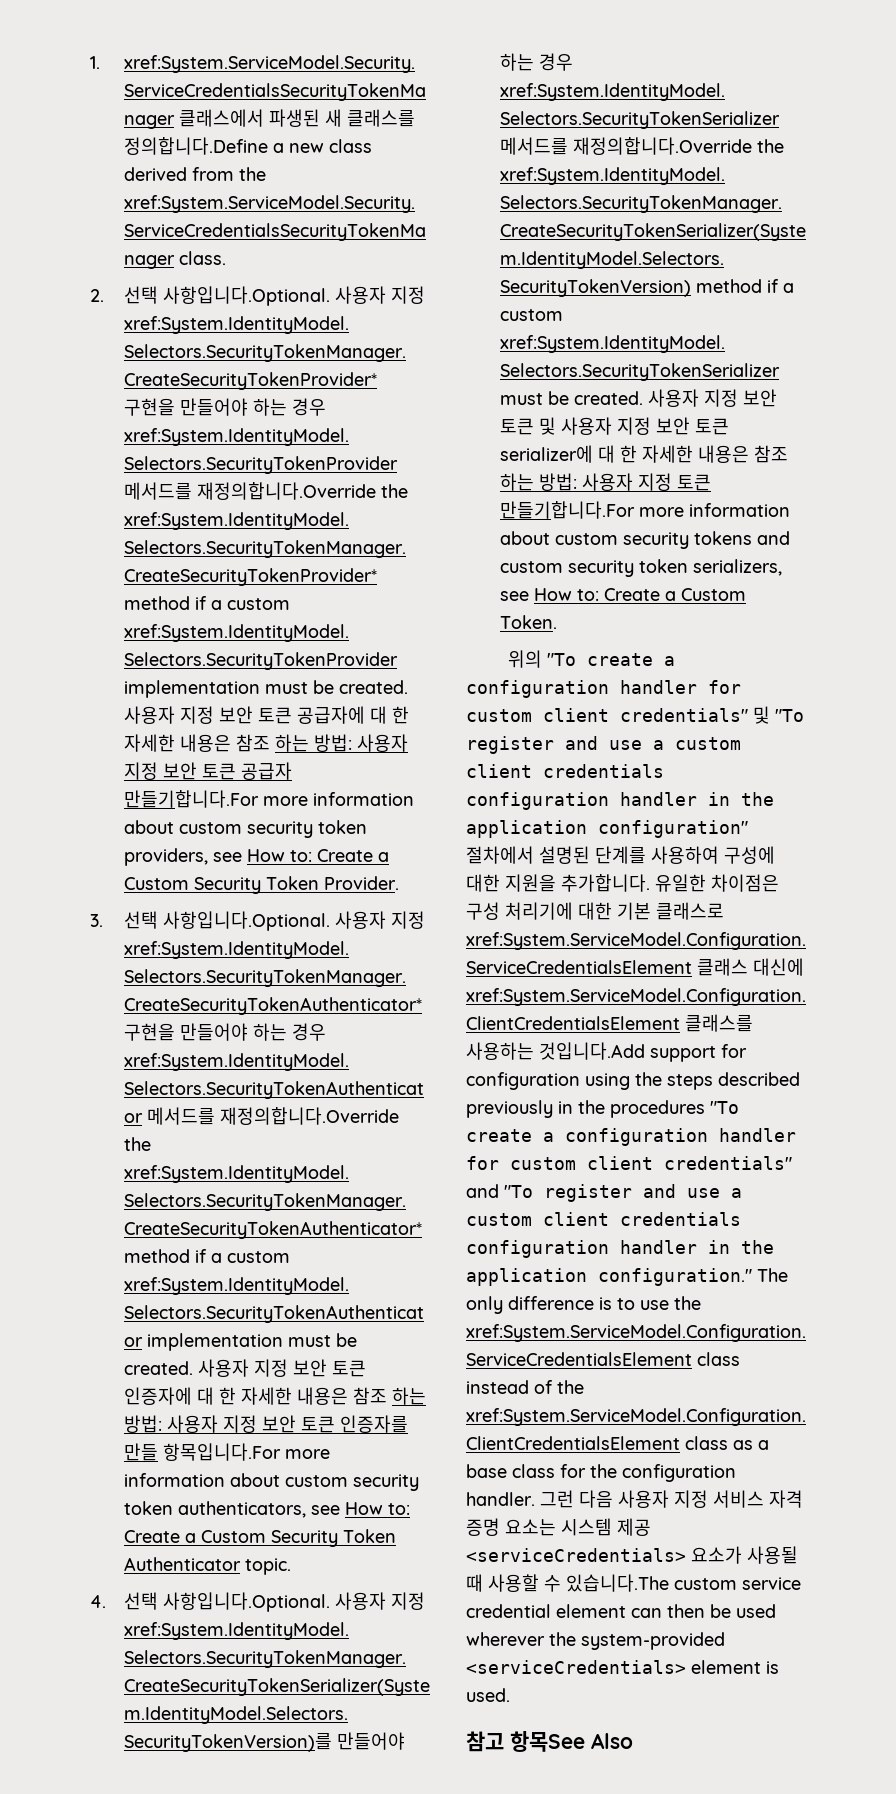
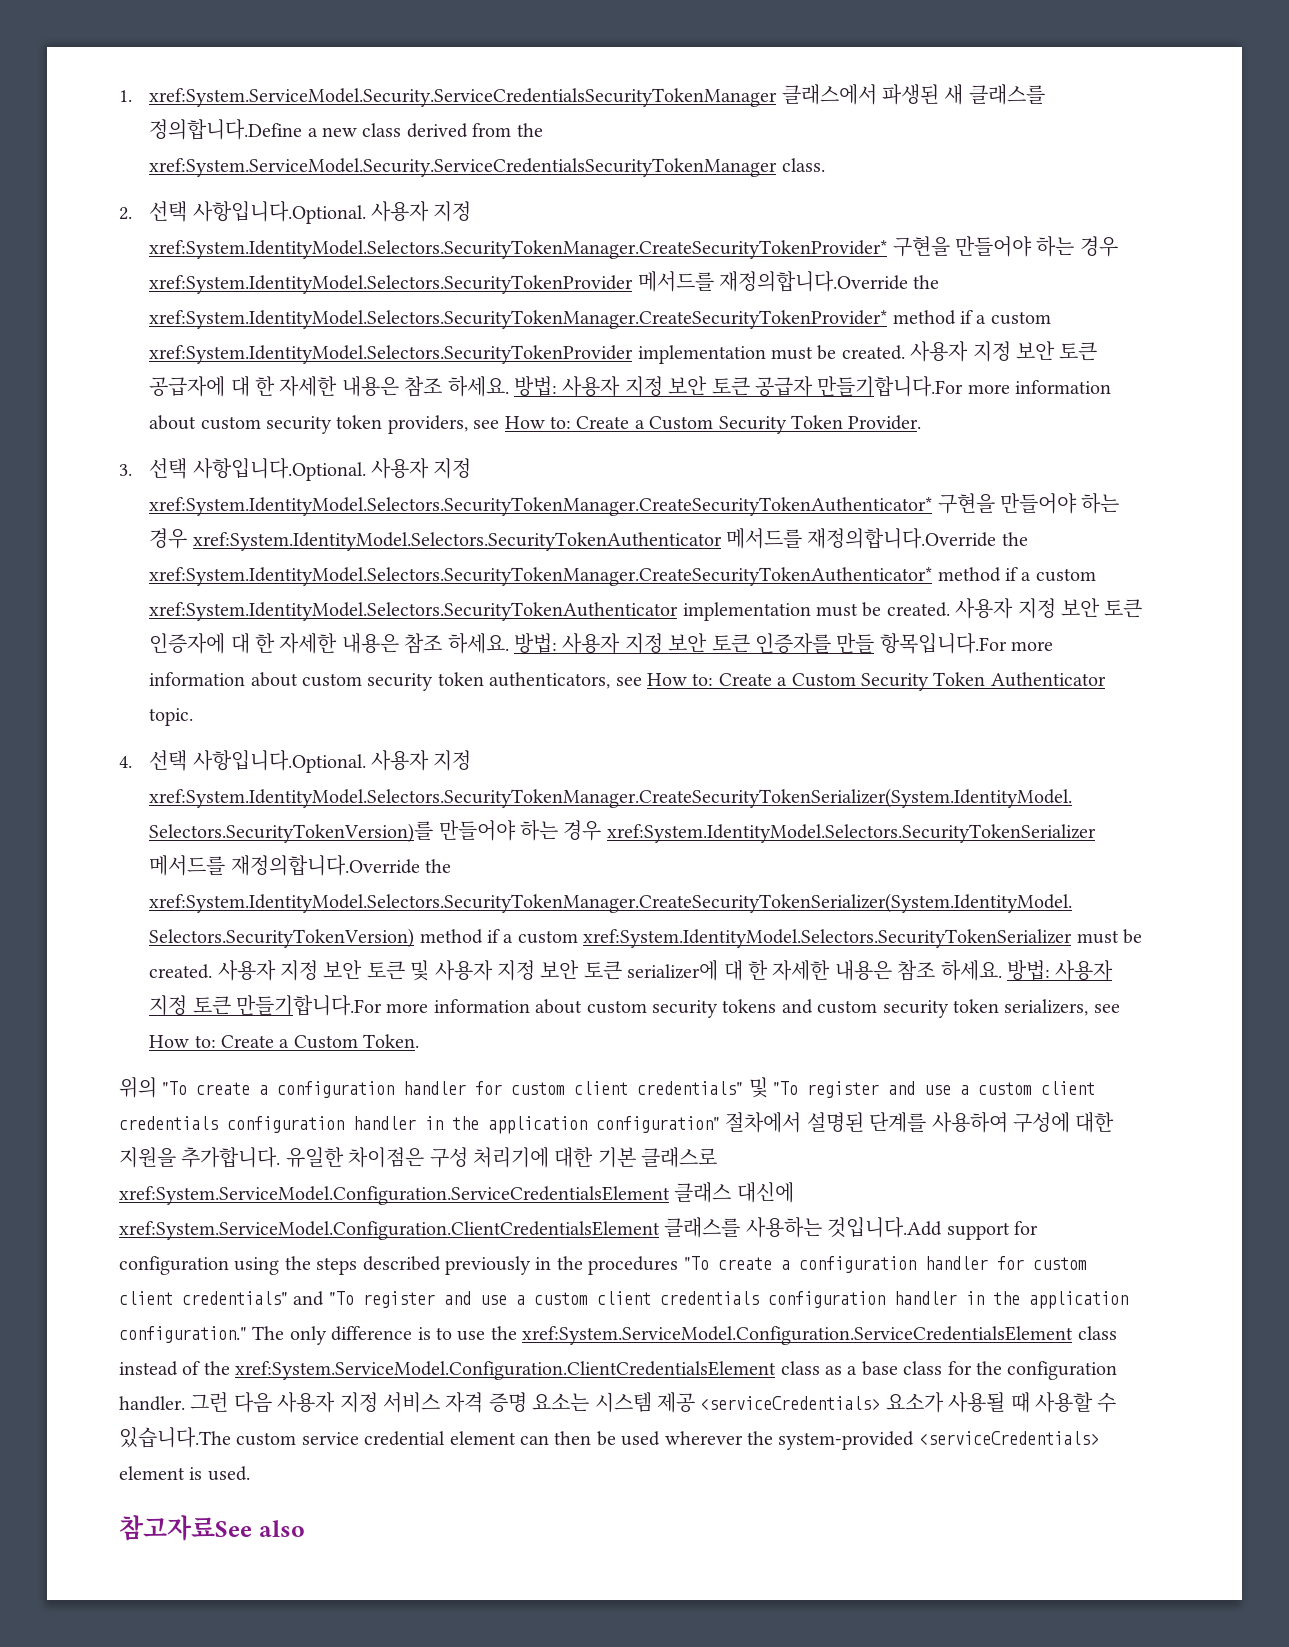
[274,734,309,752] 하는 -> [447,376,509,397] 하세요.
[391,1387,426,1405] 하는 -> [447,633,509,654] 하세요.
[499,473,534,491] 하는 -> [940,960,1002,981] 하세요.
[466,1731,633,1752] 참고 항목See Also -> [119,1515,305,1541] 참고자료See also

